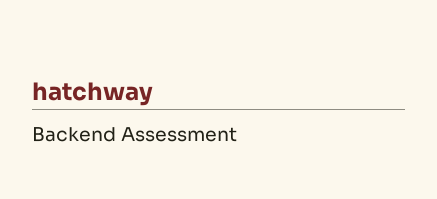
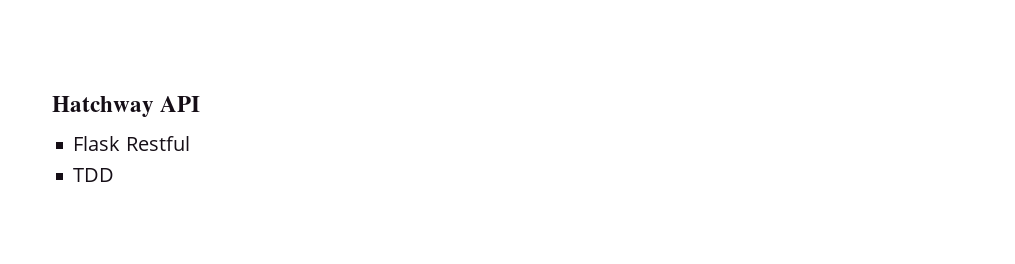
[32,82,153,106] [32,127,238,142] hatchway // Backend Assessment -> [52,96,201,117] [73,136,190,151] [73,168,115,182] Hatchway API // Flask Restful // TDD

